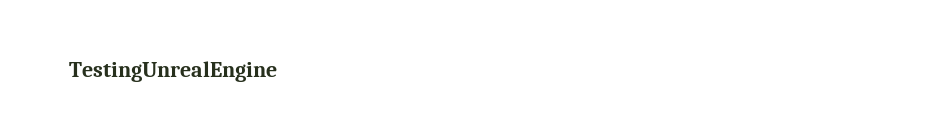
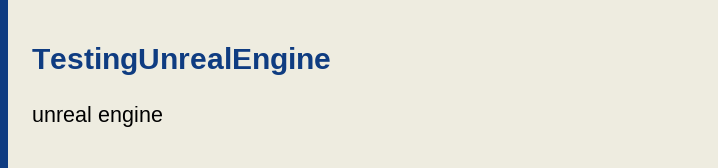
(277, 71) none -> [32,106,163,127] // unreal engine

